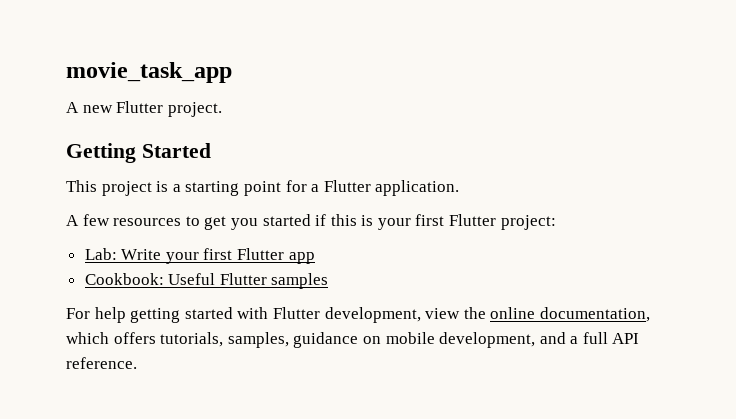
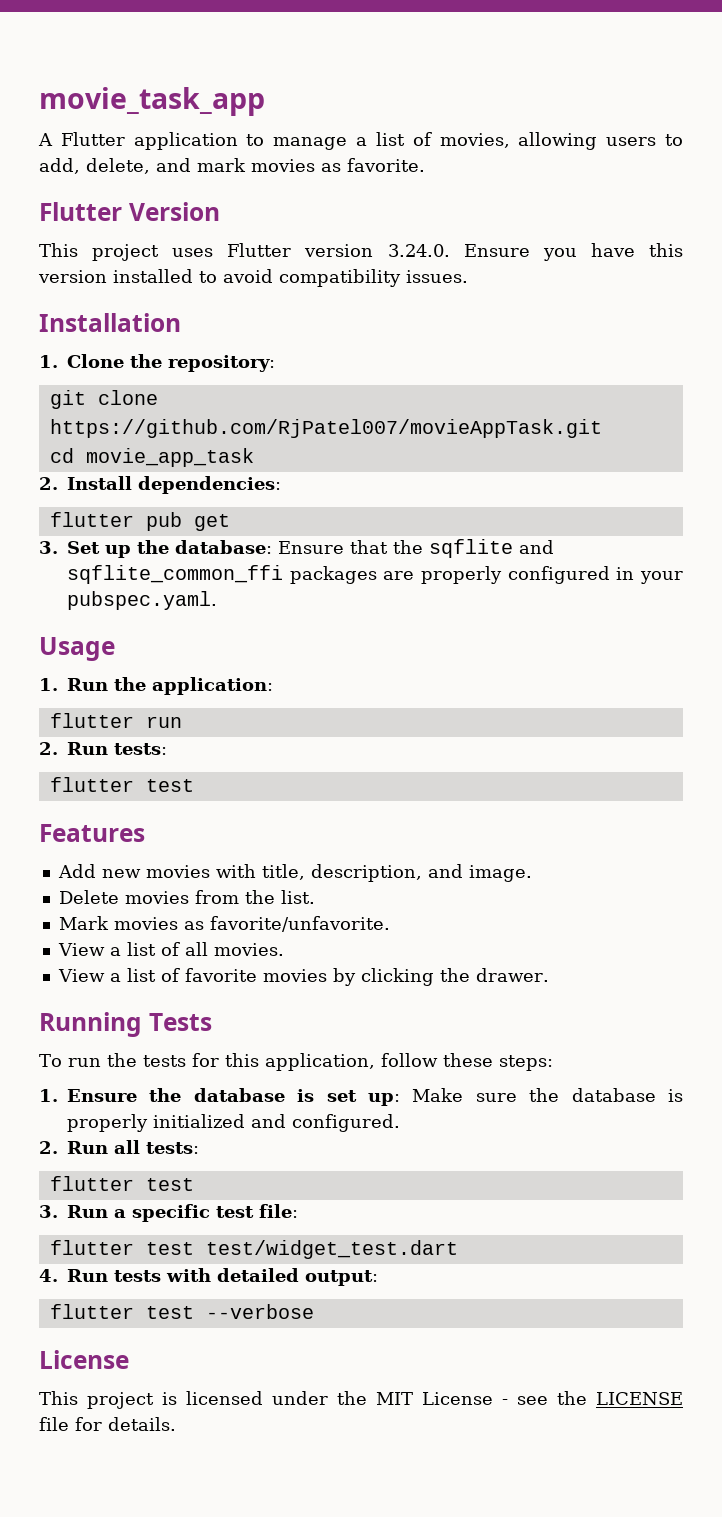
[82,101,222,117] [66,143,211,163] [66,180,460,196] [66,214,556,230] [84,248,315,264] [84,273,329,289] [66,307,650,323] [66,332,640,348] [66,357,137,369] new Flutter project. // Getting Started // This project is a starting point for a Flutter application. // A few resources to get you started if this is your first Flutter project: // Lab: Write your first Flutter app // Cookbook: Useful Flutter samples // For help getting started with Flutter development, view the online documentation, which offers tutorials, samples, guidance on mobile development, and a full API reference. -> [60,132,683,150] [39,158,425,174] [39,202,220,221] [39,243,683,261] [38,269,468,287] [39,313,181,332] [39,354,275,372] [49,390,158,409] [49,419,602,438] [49,448,254,467] [39,476,281,494] [49,512,230,531] [39,539,554,558] [67,565,683,584] [67,591,217,610] [39,637,115,661] [39,677,273,695] [49,713,182,728] [39,742,167,755] [49,777,194,792] [39,824,145,842] [57,864,532,882] [58,890,315,904] [58,916,390,932] [57,942,284,956] [57,968,549,986] [39,1012,212,1037] [39,1053,553,1071] [39,1088,683,1106] [67,1114,400,1132] [39,1140,199,1154] [49,1176,194,1191] [39,1204,298,1222] [49,1240,458,1259] [39,1268,378,1286] [49,1304,314,1319] [39,1350,129,1369] [39,1391,683,1409] [39,1417,176,1431] Flutter application to manage a list of movies, allowing users to add, delete, and mark movies as favorite. // Flutter Version // This project uses Flutter version 3.24.0. Ensure you have this version installed to avoid compatibility issues. // Installation // 1. Clone the repository: // git clone https://github.com/RjPatel007/movieAppTask.git // cd movie_app_task // 2. Install dependencies: // flutter pub get // 3. Set up the database: Ensure that the sqflite and sqflite_common_ffi packages are properly configured in your pubspec.yaml. // Usage // 1. Run the application: // flutter run // 2. Run tests: // flutter test // Features // Add new movies with title, description, and image. // Delete movies from the list. // Mark movies as favorite/unfavorite. // View a list of all movies. // View a list of favorite movies by clicking the drawer. // Running Tests // To run the tests for this application, follow these steps: // 1. Ensure the database is set up: Make sure the database is properly initialized and configured. // 2. Run all tests: // flutter test // 3. Run a specific test file: // flutter test test/widget_test.dart // 4. Run tests with detailed output: // flutter test --verbose // License // This project is licensed under the MIT License - see the LICENSE file for details.

